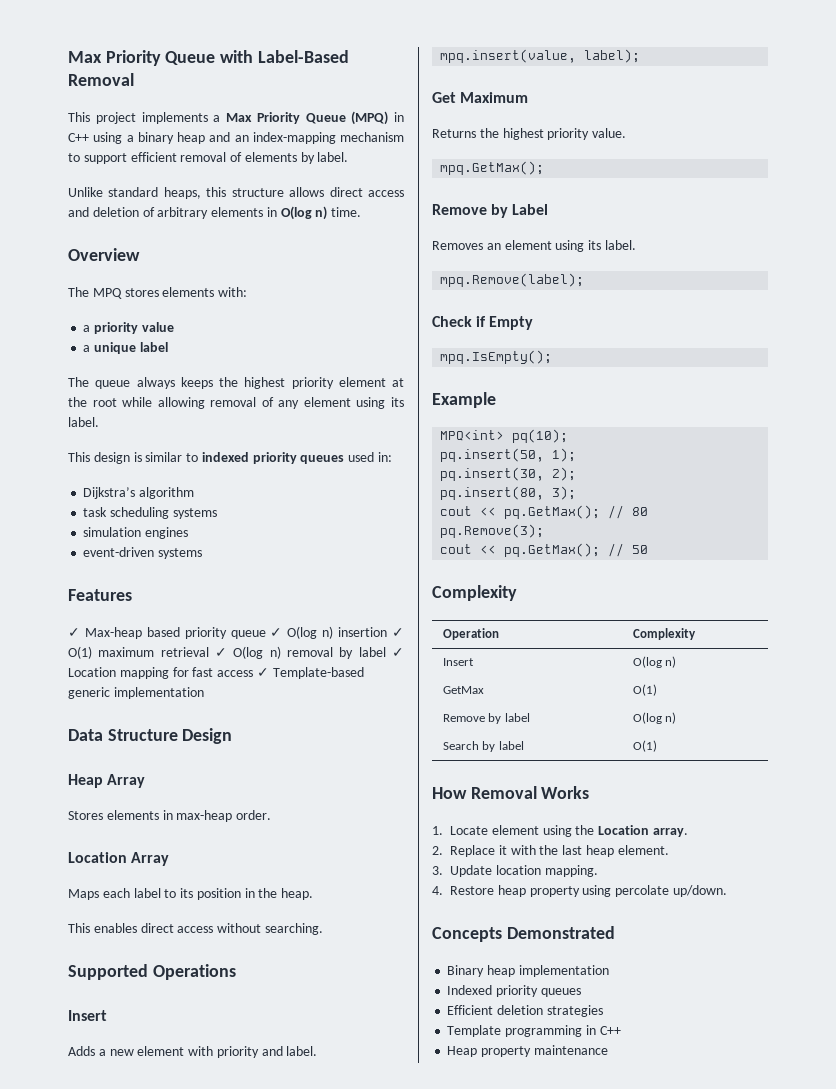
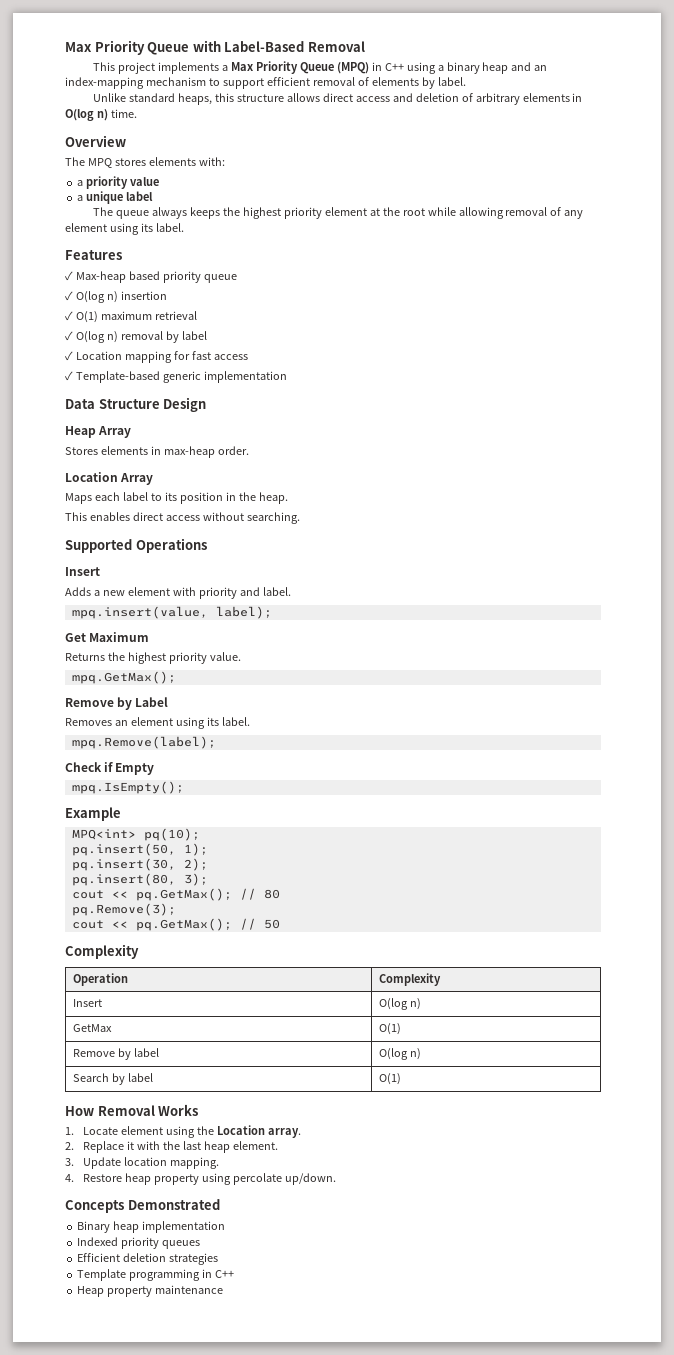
[68,452,393,464] [83,487,195,499] [83,507,217,519] [83,527,189,539] [83,547,203,559] // This design is similar to indexed priority queues used in: // Dijkstra’s algorithm // task scheduling systems // simulation engines // event-driven systems -> (184, 227) none
(266, 634) none -> (237, 278) //
(388, 632) none -> (167, 295) //
(209, 652) none -> (197, 315) //
(386, 652) none -> (207, 335) //
(254, 673) none -> (248, 357) //

